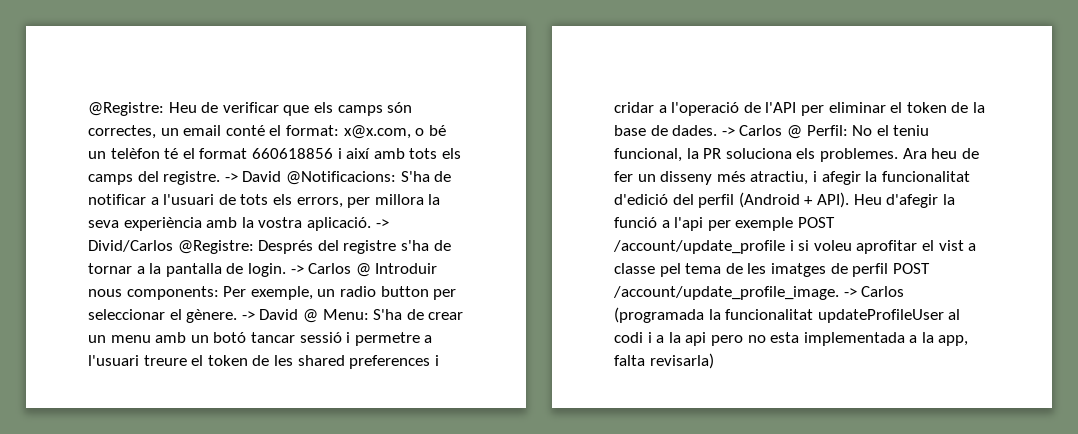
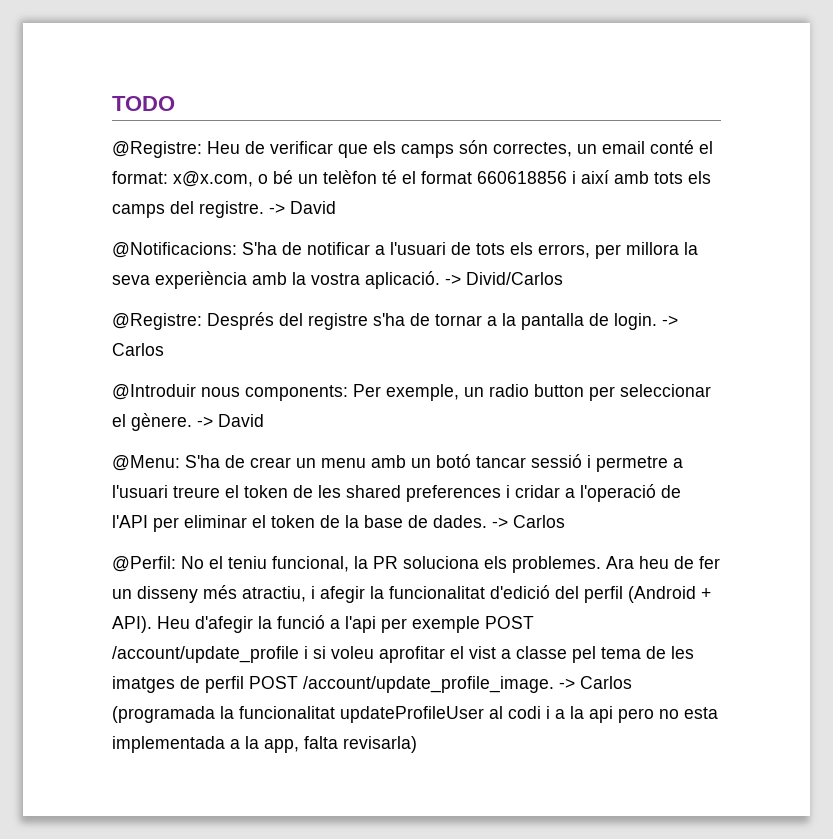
(88, 109) none -> [112,96,175,111] TODO //
(282, 176) none -> (336, 207) //
(173, 246) none -> (563, 278) //
[355,263,438,277] @ Introduir -> [112,384,196,400] // @Introduir
[302,309,369,323] @ Menu: -> [112,455,180,471] // @Menu:
[786,125,848,139] @ Perfil: -> [112,556,176,572] // @Perfil:

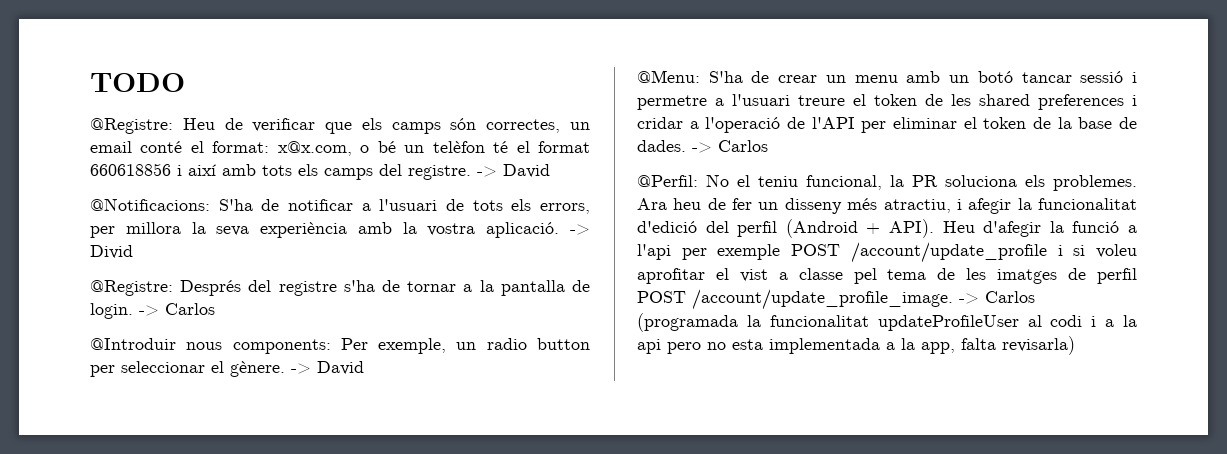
[466,272,563,285] Divid/Carlos -> [90,245,133,259] Divid

